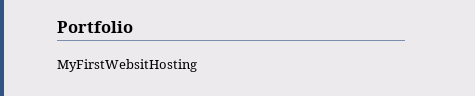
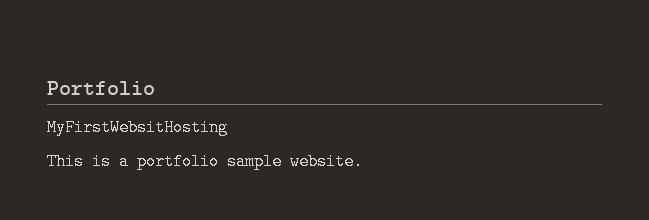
(197, 65) none -> [47,153,363,170] // This is a portfolio sample website.

